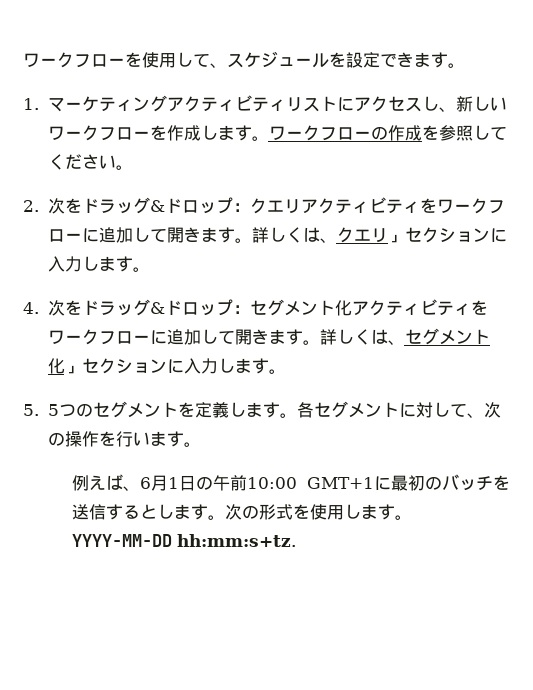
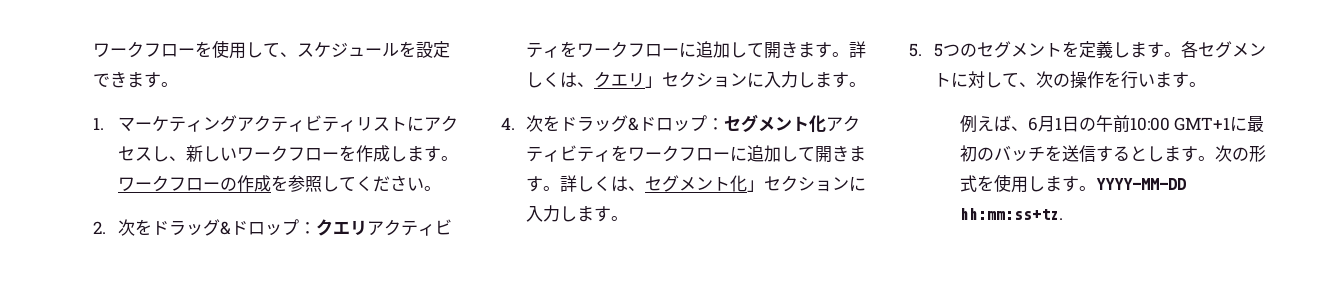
[176,534,296,547] hh:mm:s+tz. -> [959,208,1063,220] hh:mm:ss+tz.

